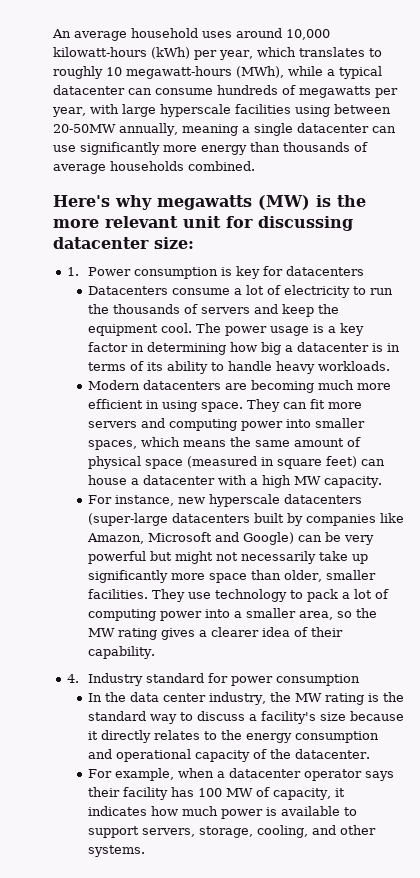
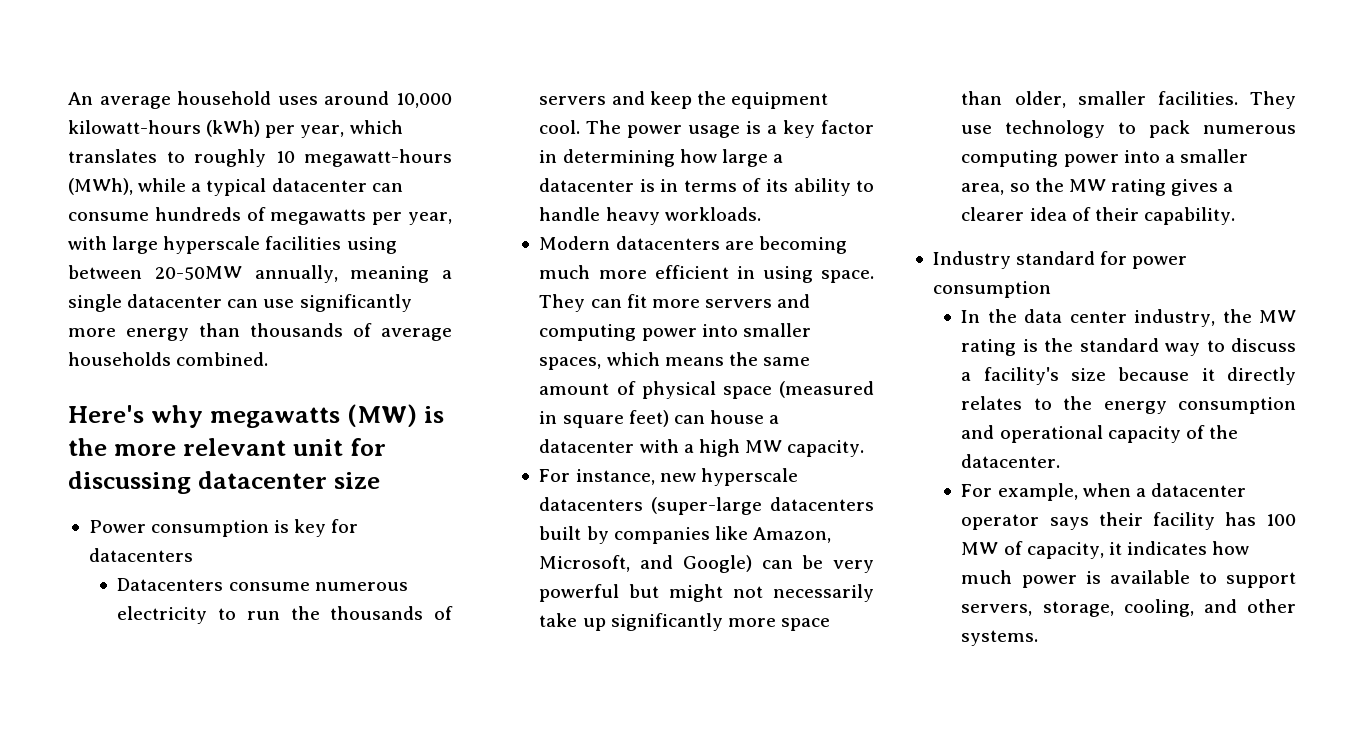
[154,237,194,249] [66,267,79,276] size: // 1. -> [333,472,380,489] size //
[233,285,281,295] a lot of -> [314,582,408,591] numerous
[260,342,281,355] big -> [721,149,768,167] large
[147,532,212,542] Microsoft -> [539,555,631,572] Microsoft,
[341,589,389,599] a lot of -> [1203,125,1296,134] numerous
[66,674,79,683] 4. -> (1235, 216) none

